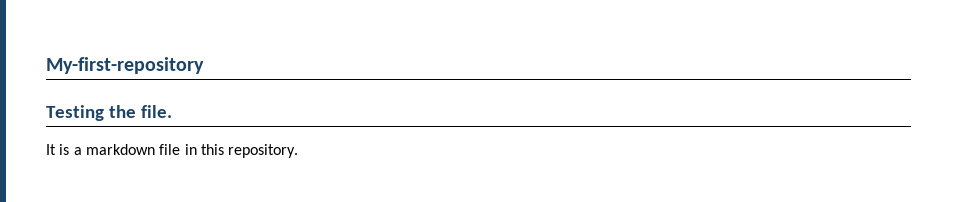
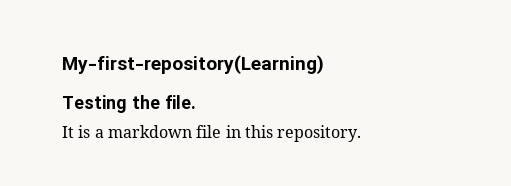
[46,57,204,74] My-first-repository -> [62,55,324,74] My-first-repository(Learning)

